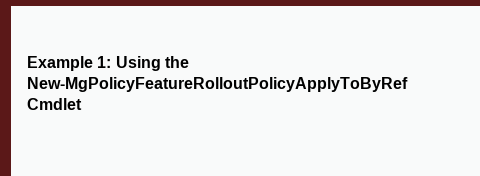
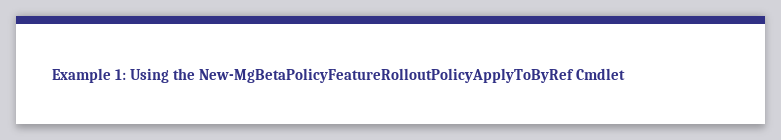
[27,77,408,92] New-MgPolicyFeatureRolloutPolicyApplyToByRef -> [198,68,574,83] New-MgBetaPolicyFeatureRolloutPolicyApplyToByRef

